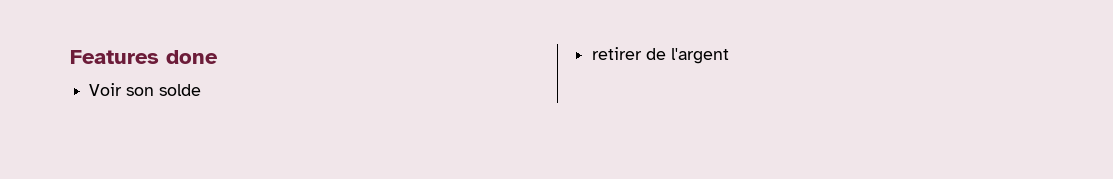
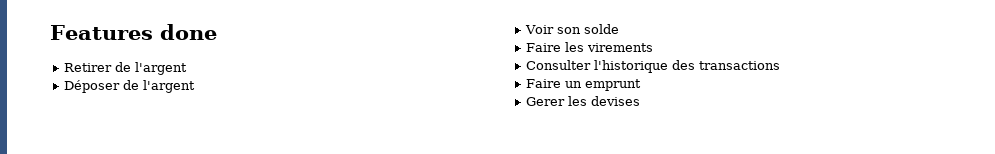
[89,83,202,96] [592,47,730,64] Voir son solde // retirer de l'argent -> [64,62,188,75] [64,80,196,93] [525,24,620,34] [526,42,654,52] [526,60,781,73] [526,79,642,91] [526,96,641,106] Retirer de l'argent // Déposer de l'argent // Voir son solde // Faire les virements // Consulter l'historique des transactions // Faire un emprunt // Gerer les devises

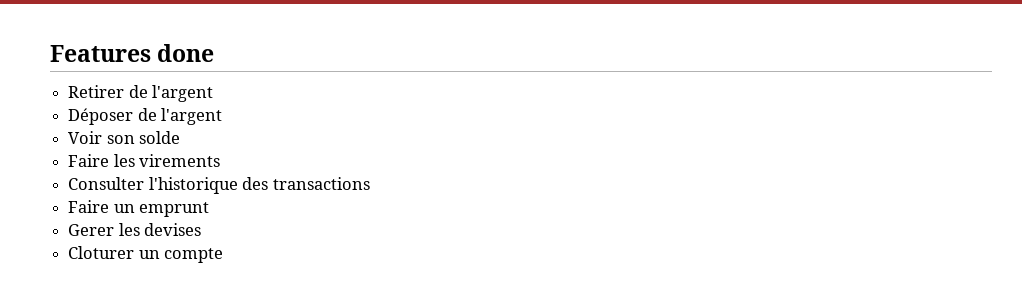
(641, 101) none -> [68,246,224,263] // Cloturer un compte

